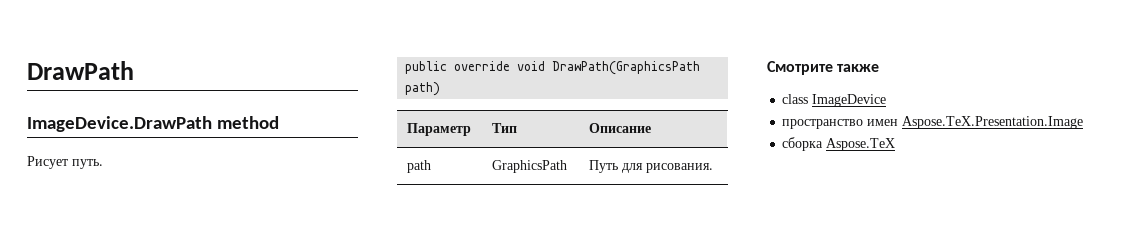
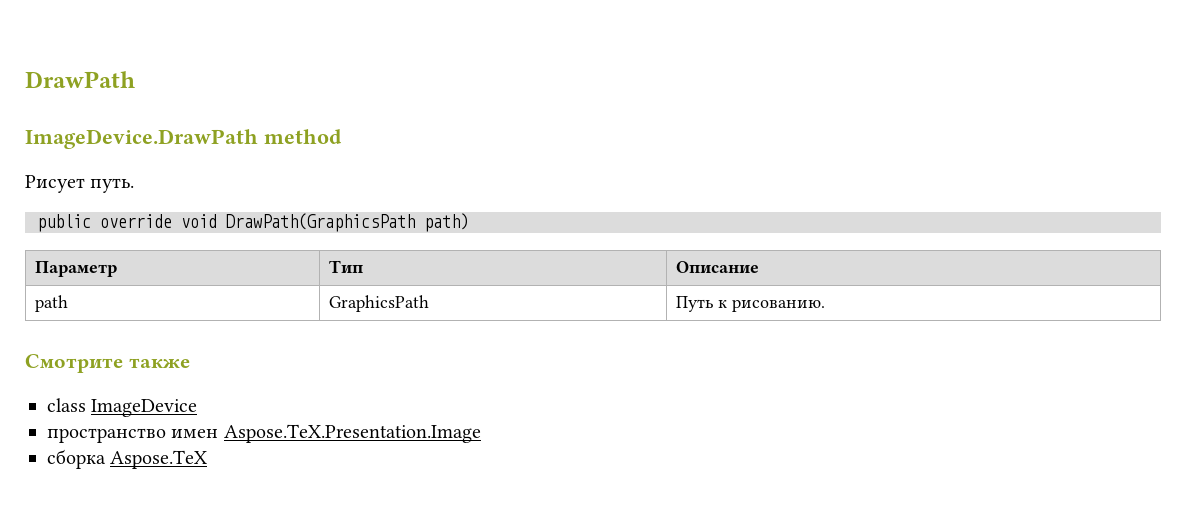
[622,163,714,173] для рисования. -> [718,299,826,312] к рисованию.

